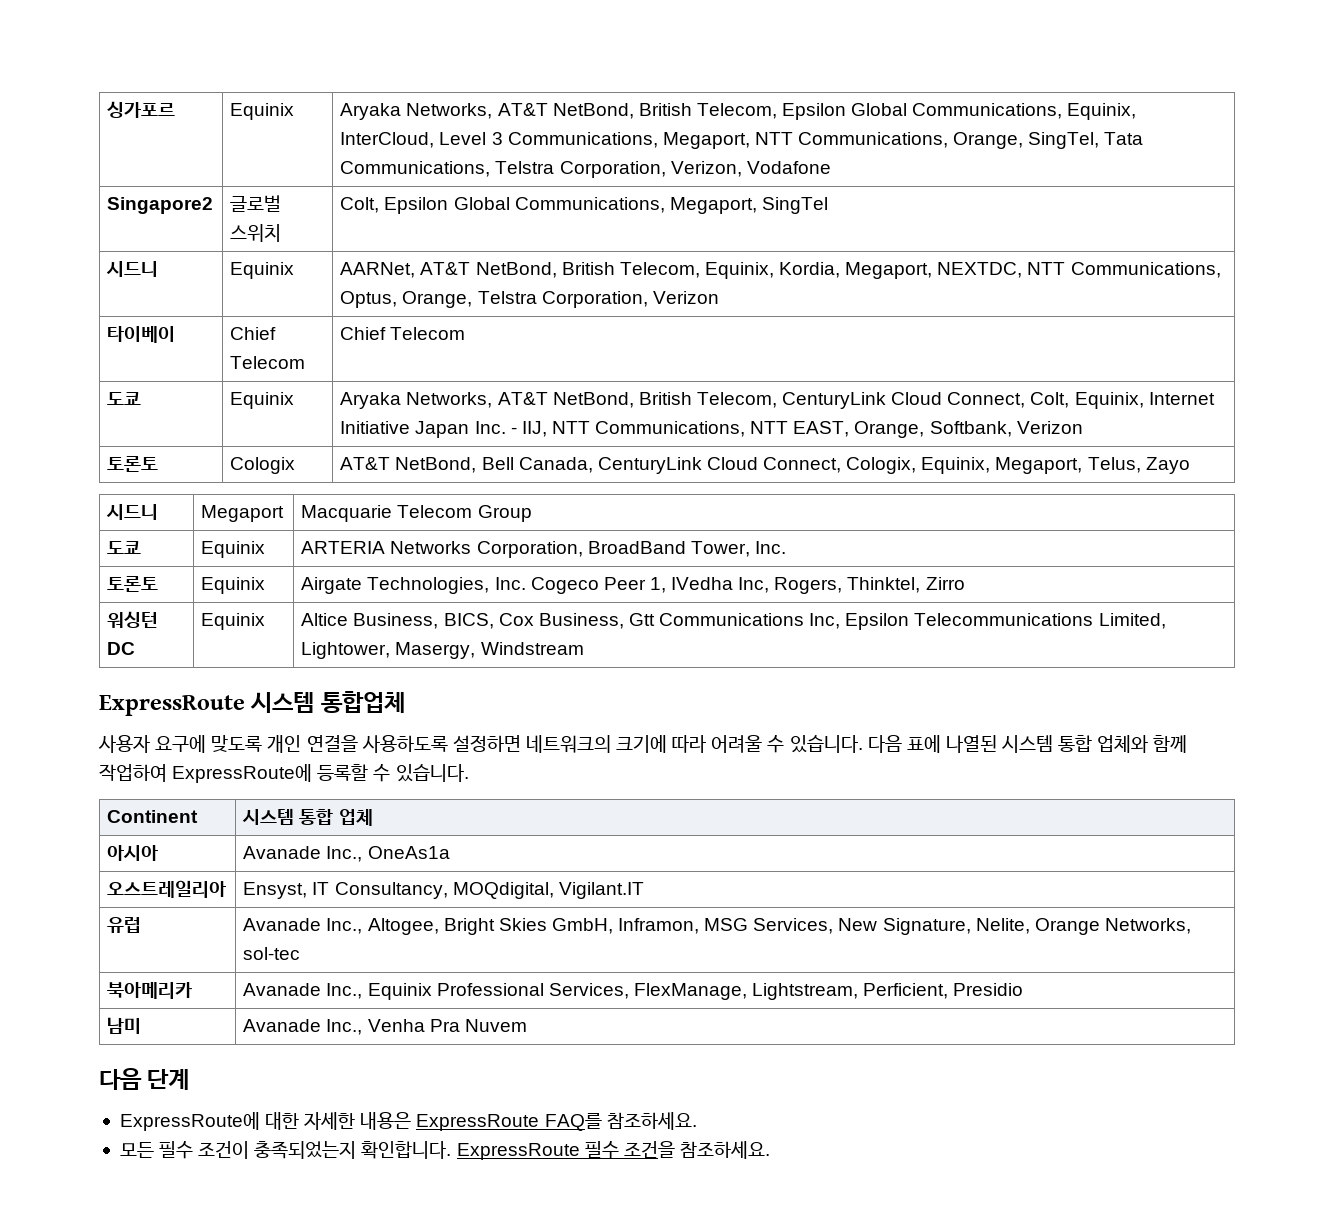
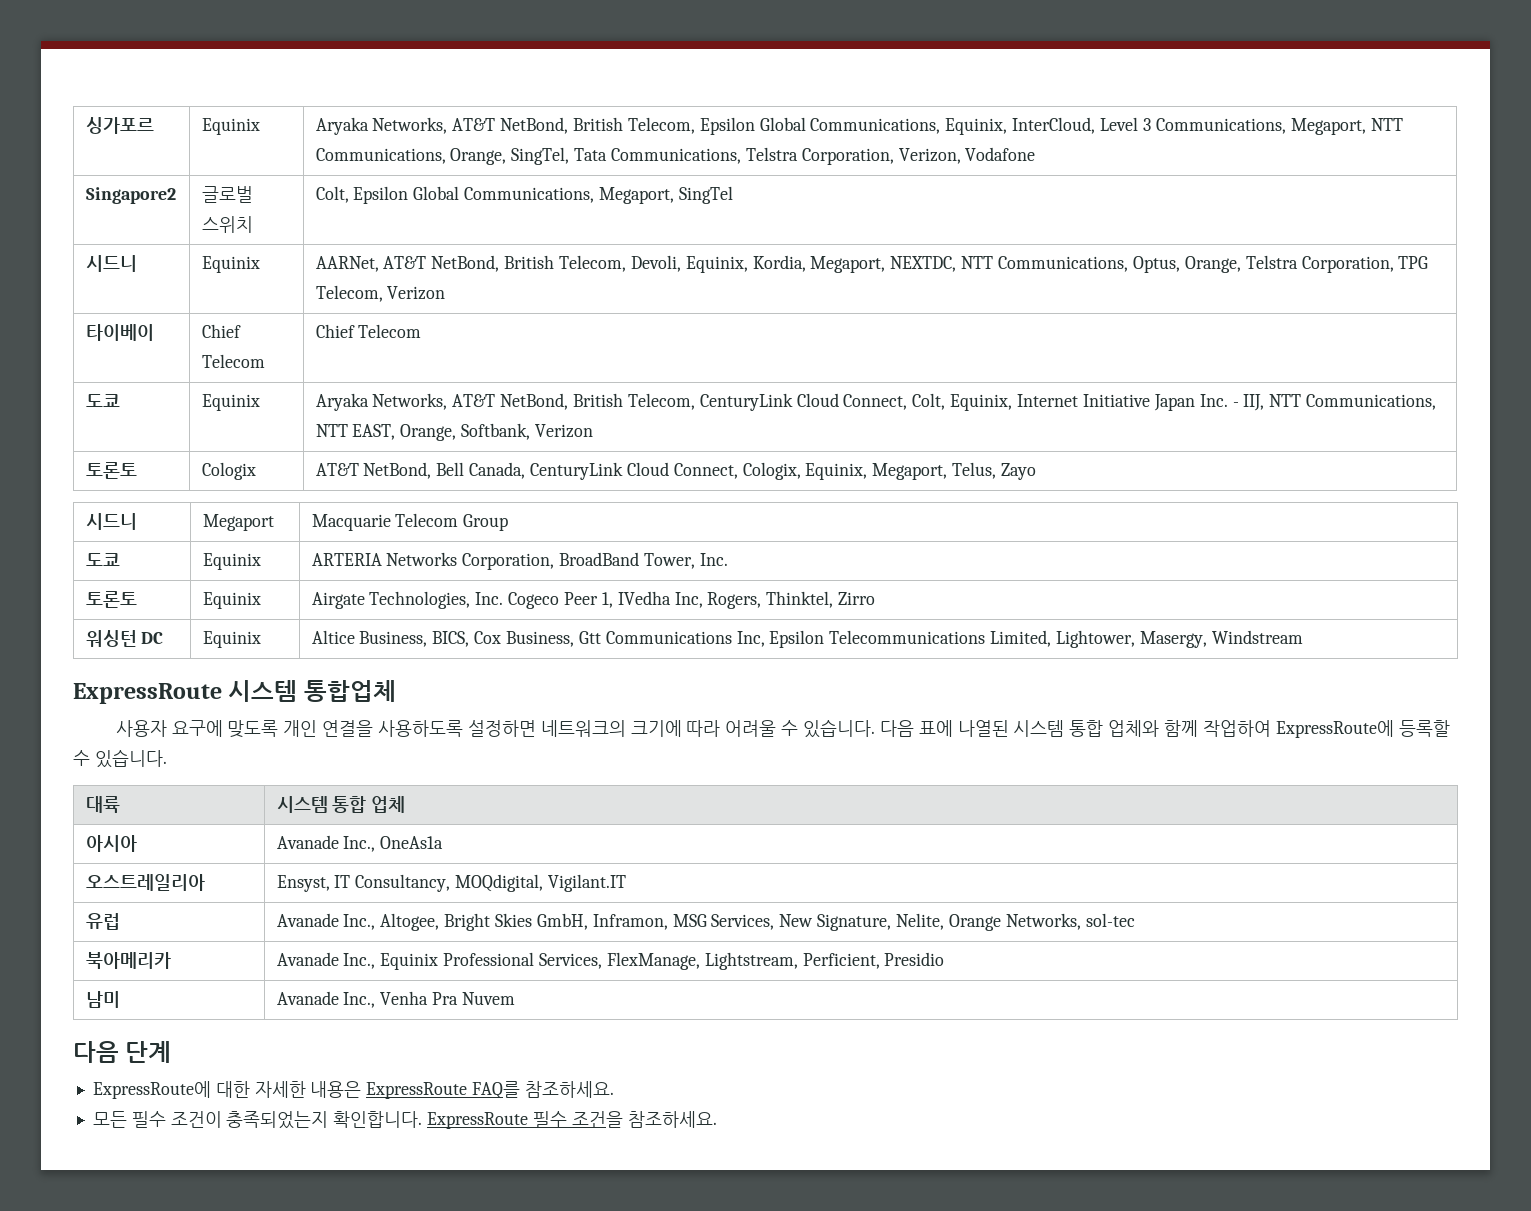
(700, 270) none -> [630,255,681,272] Devoli,
(648, 299) none -> [1398,256,1429,269] [315,285,383,302] TPG Telecom,
[107,810,199,823] Continent -> [85,796,120,813] 대륙

